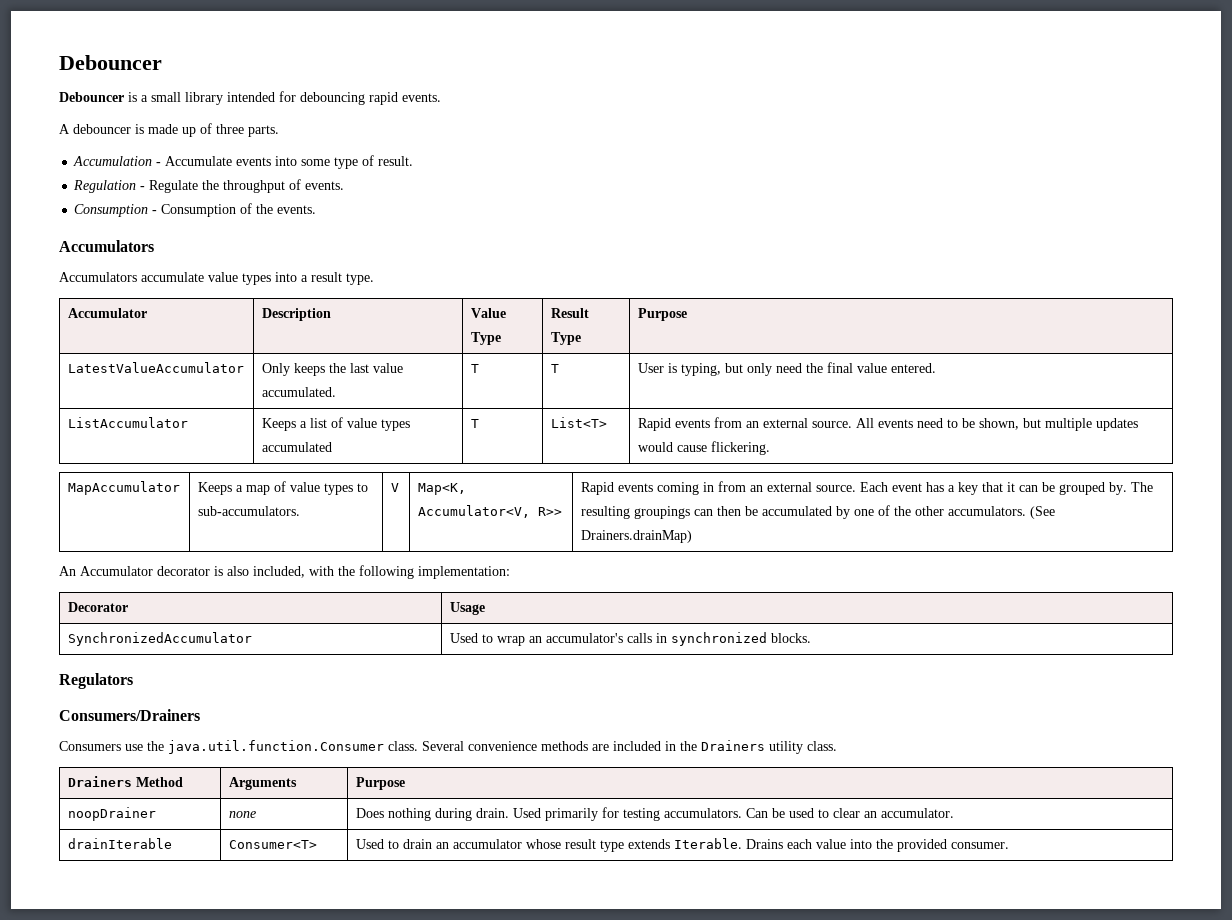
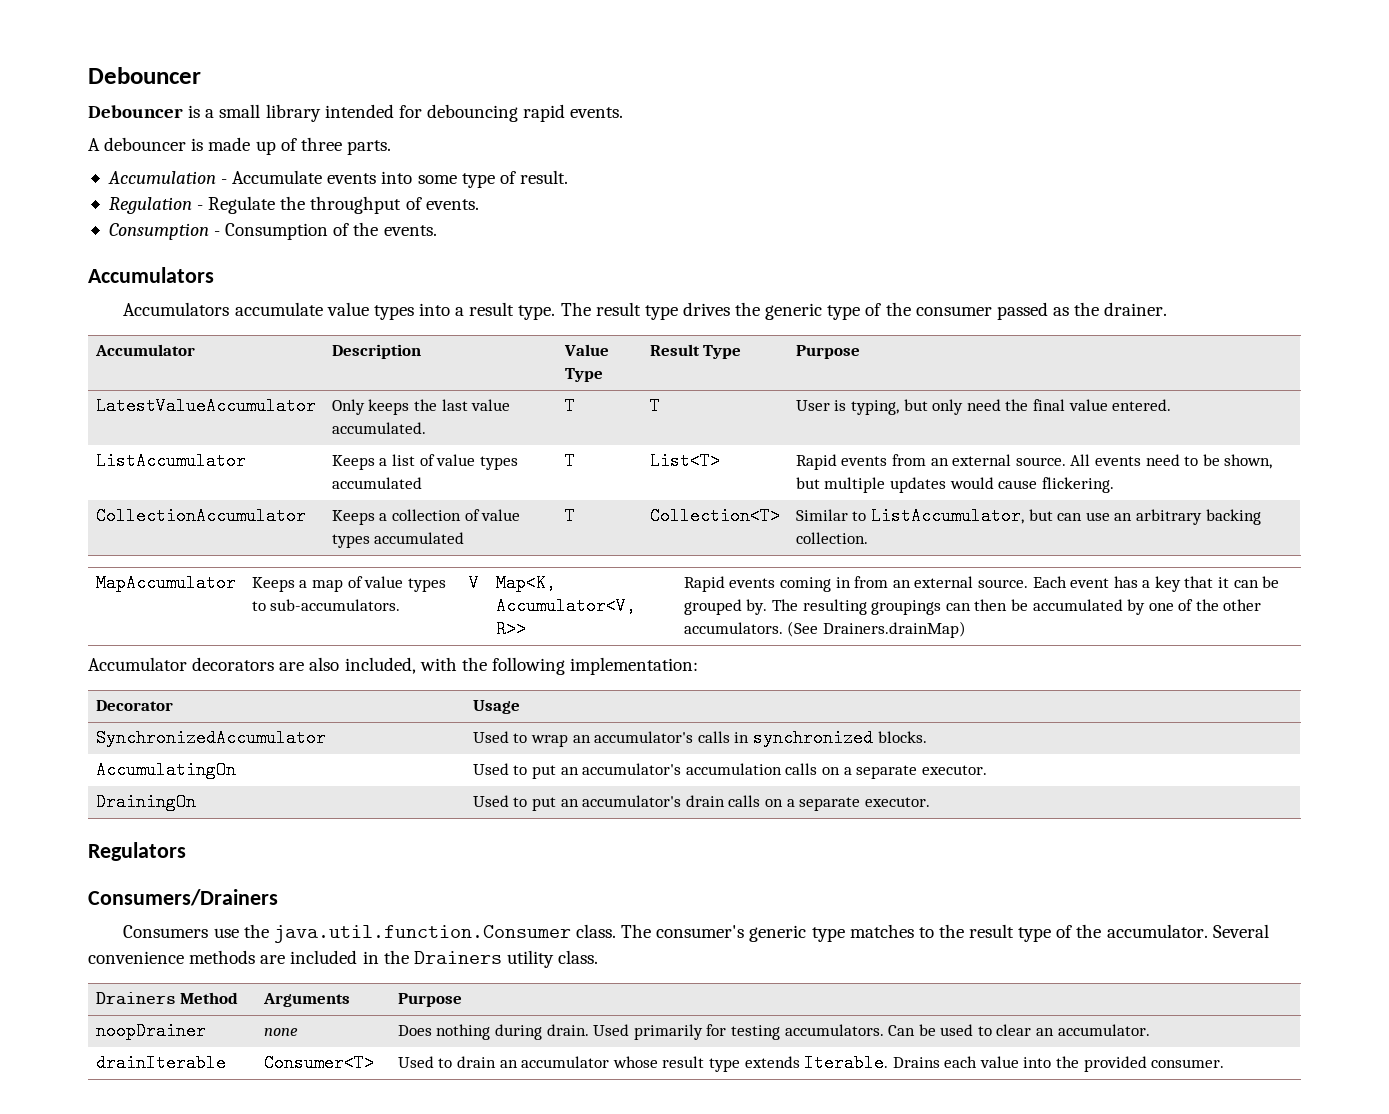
(374, 279) none -> [560,302,1168,320] The result type drives the generic type of the consumer passed as the drainer.
(770, 448) none -> [95,507,306,525] [331,509,521,525] [331,532,465,548] [564,507,575,525] [649,507,780,525] [795,507,1261,525] [795,532,868,544] // CollectionAccumulator | Keeps a collection of value types accumulated | T | Collection<T> | Similar to ListAccumulator, but can use an arbitrary backing collection.
[59,566,223,576] An Accumulator decorator is -> [88,657,305,671] Accumulator decorators are
(811, 638) none -> [95,761,236,779] [472,763,987,779] [95,793,196,811] [472,795,930,811] // AccumulatingOn | Used to put an accumulator's accumulation calls on a separate executor. // DrainingOn | Used to put an accumulator's drain calls on a separate executor.
(418, 746) none -> [621,924,1208,942] The consumer's generic type matches to the result type of the accumulator.

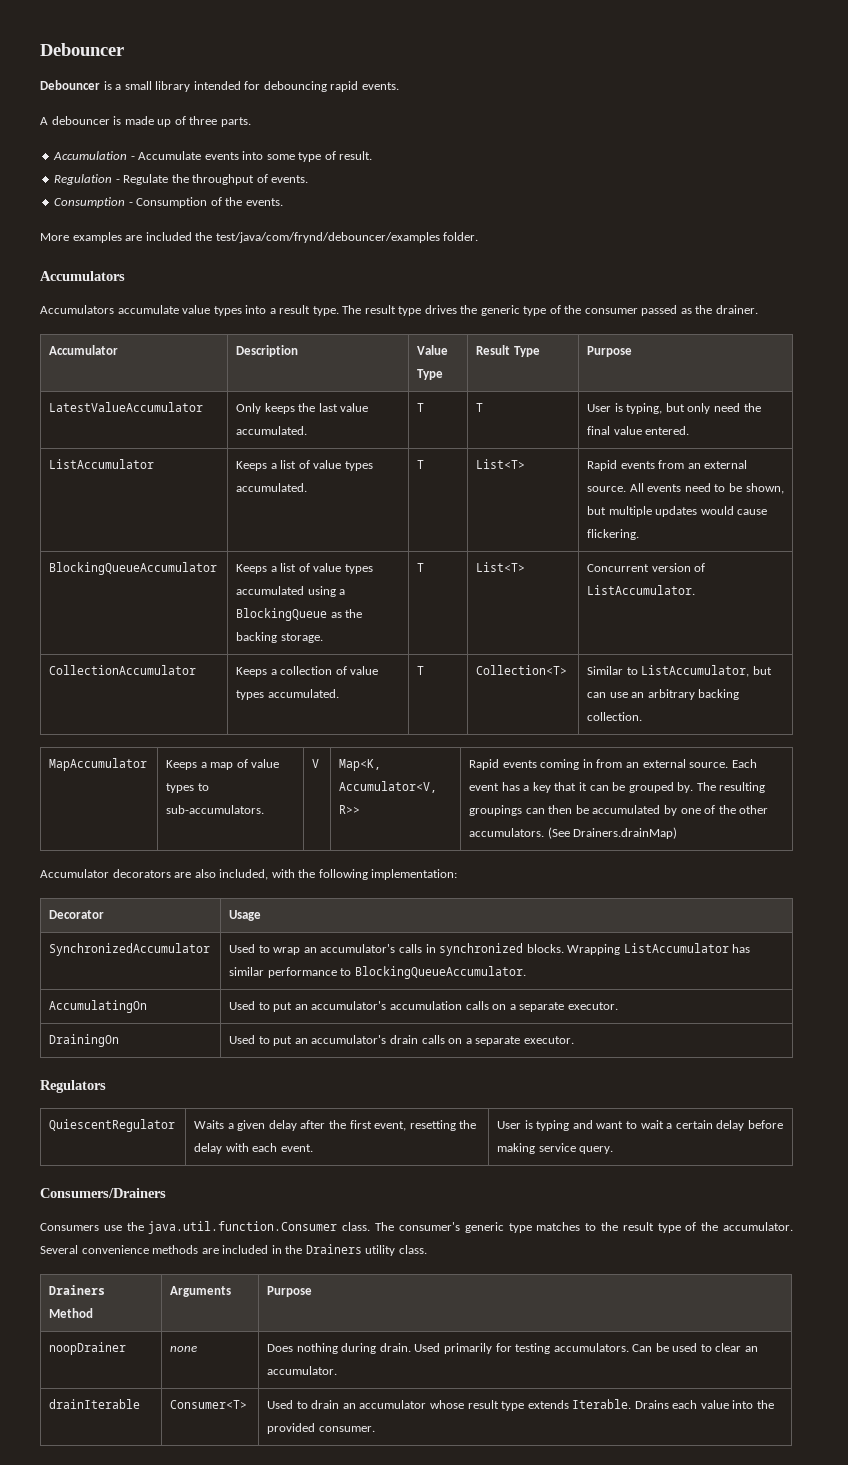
(437, 230) none -> [40,232,479,243] // More examples are included the test/java/com/frynd/debouncer/examples folder.
[331,477,422,489] accumulated -> [236,483,308,492] accumulated.
(1114, 485) none -> [49,562,218,575] [236,563,373,574] [236,586,346,597] [236,608,363,621] [236,632,323,643] [417,563,425,572] [476,562,526,572] [587,563,706,572] [587,585,696,595] // BlockingQueueAccumulator | Keeps a list of value types accumulated using a BlockingQueue as the backing storage. | T | List<T> | Concurrent version of ListAccumulator.
[374,532,465,544] accumulated -> [267,689,339,698] accumulated.
(927, 737) none -> [567,943,751,955] [229,966,526,979] Wrapping ListAccumulator has similar performance to BlockingQueueAccumulator.
(186, 851) none -> [49,1119,176,1132] [194,1120,477,1131] [194,1143,313,1154] [497,1120,783,1131] [497,1143,614,1154] // QuiescentRegulator | Waits a given delay after the first event, resetting the delay with each event. | User is typing and want to wait a certain delay before making service query.

